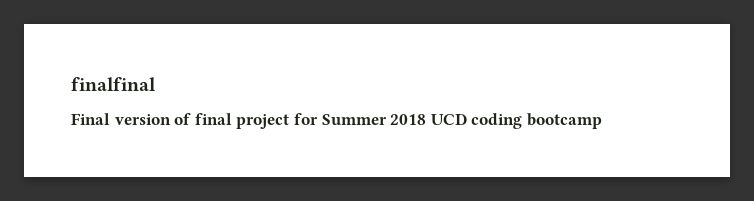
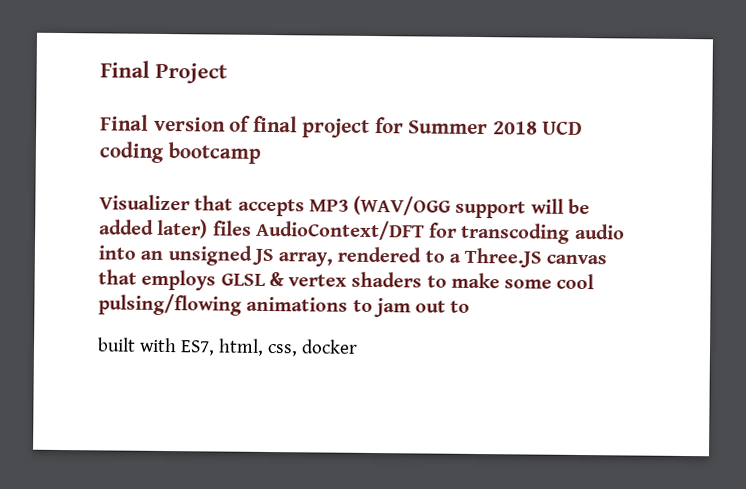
[71,77,156,91] finalfinal -> [100,60,228,84] Final Project
(602, 121) none -> [99,194,590,219] [99,218,625,244] [98,245,608,268] [98,269,595,291] [98,293,471,318] [97,337,358,357] // Visualizer that accepts MP3 (WAV/OGG support will be added later) files AudioContext/DFT for transcoding audio into an unsigned JS array, rendered to a Three.JS canvas that employs GLSL & vertex shaders to make some cool pulsing/flowing animations to jam out to // built with ES7, html, css, docker

